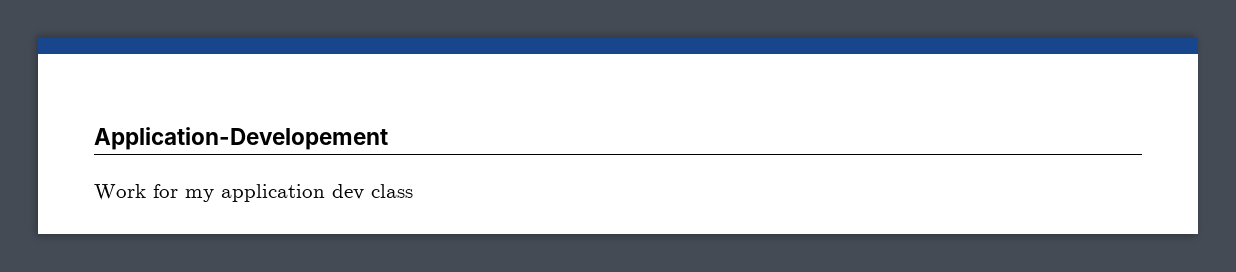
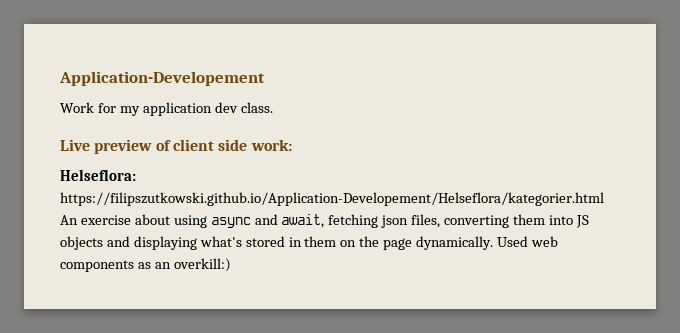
[371,184,413,198] class -> [240,102,273,113] [60,139,292,154] [60,169,136,181] [60,192,604,206] [60,214,589,228] [60,236,558,250] [60,258,231,272] class. // Live preview of client side work: // Helseflora: https://filipszutkowski.github.io/Application-Developement/Helseflora/kategorier.html An exercise about using async and await, fetching json files, converting them into JS objects and displaying what's stored in them on the page dynamically. Used web components as an overkill:)

